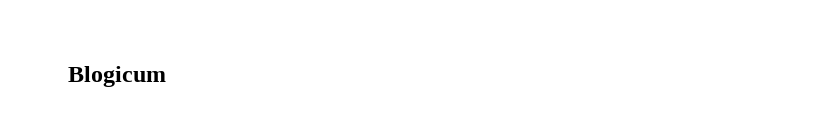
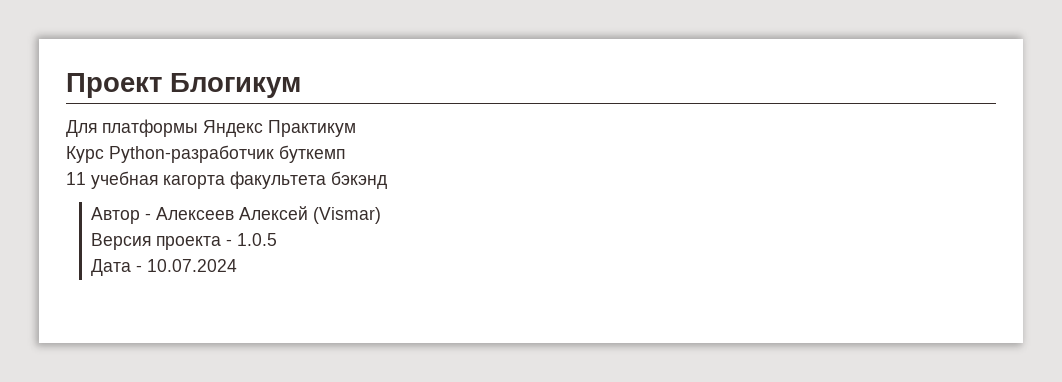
[68,66,166,87] Blogicum -> [66,73,301,98] [66,119,356,137] [66,145,345,163] [66,171,387,189] [91,206,382,224] [91,233,278,250] [91,259,238,276] Проект Блогикум // Для платформы Яндекс Практикум // Курс Python-разработчик буткемп // 11 учебная кагорта факультета бэкэнд // Автор - Алексеев Алексей (Vismar) // Версия проекта - 1.0.5 // Дата - 10.07.2024

